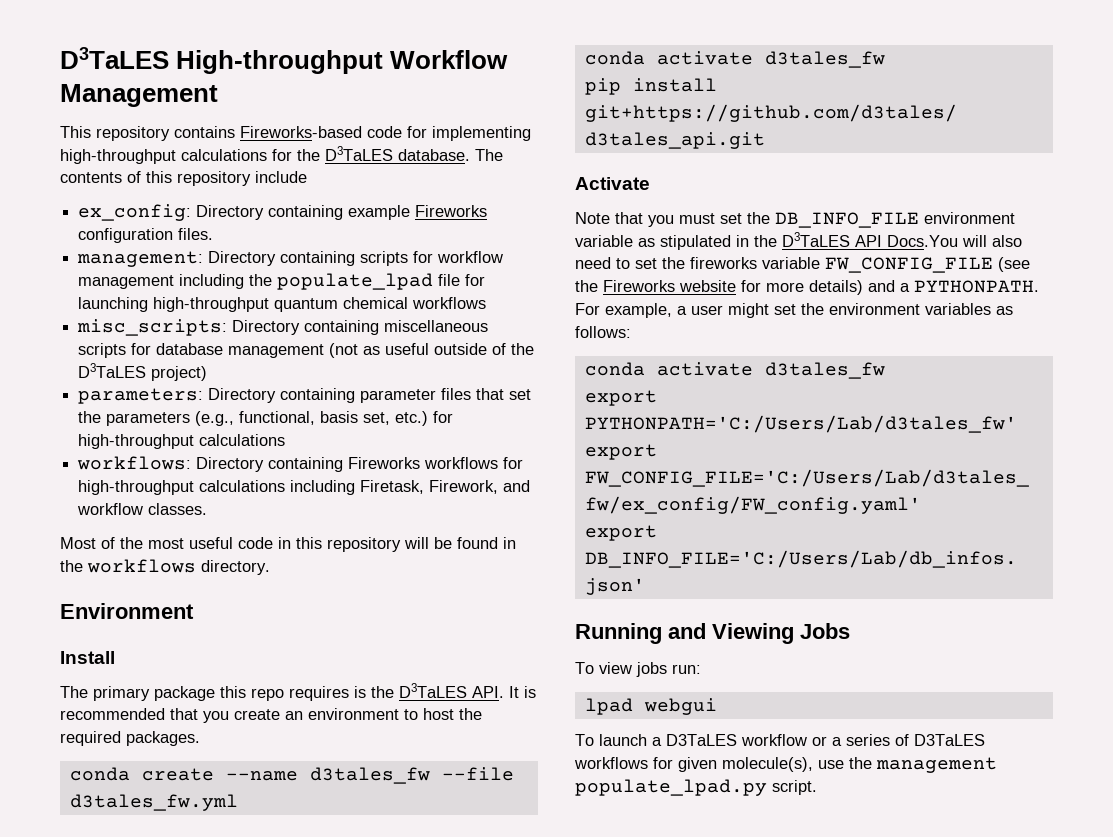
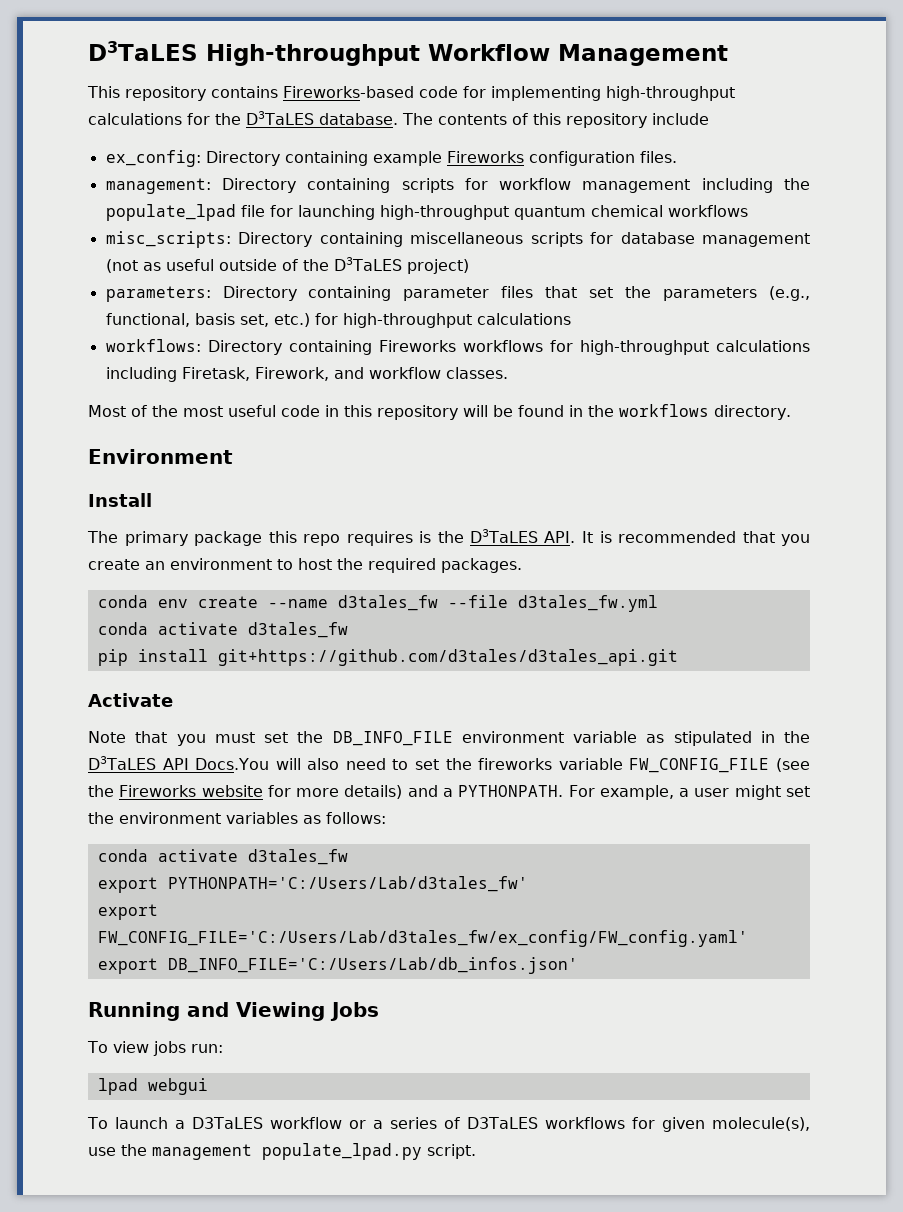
(130, 774) none -> [157,599,188,608] env

